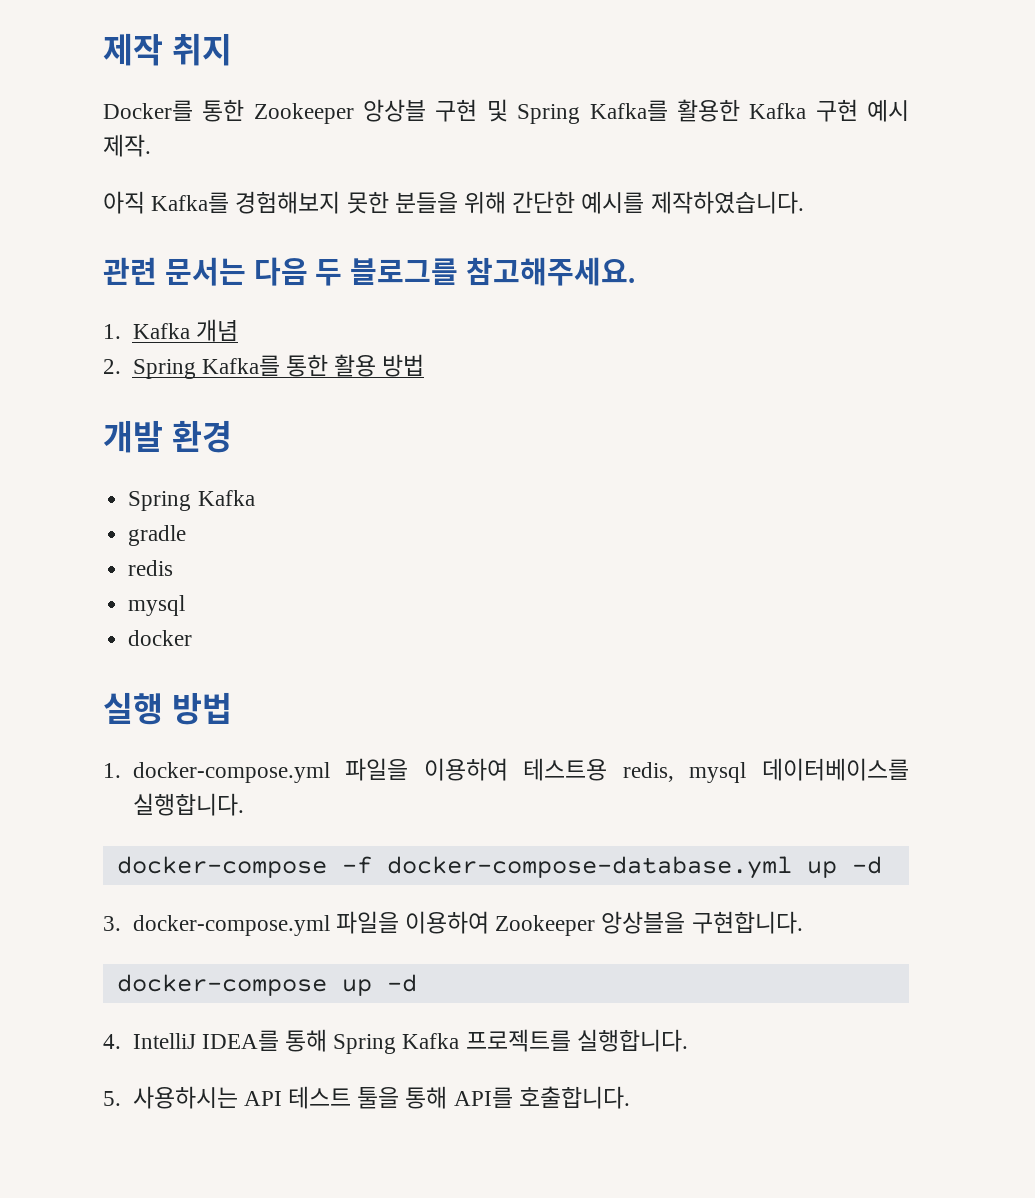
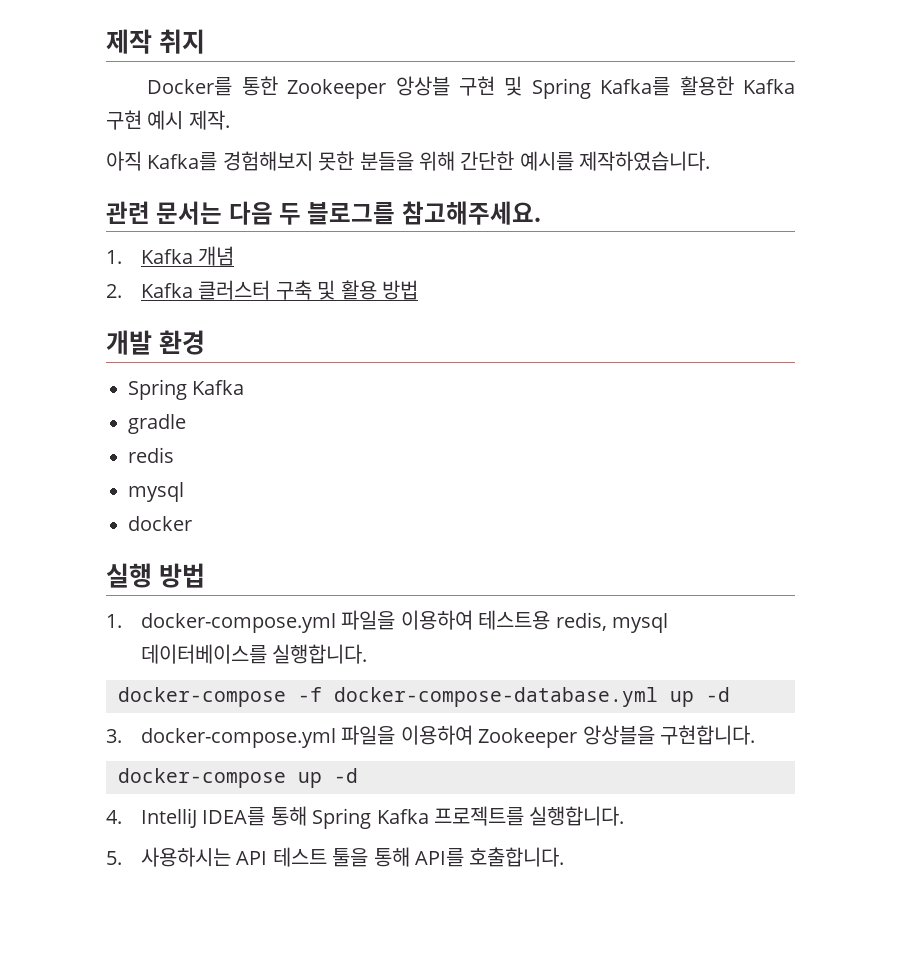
[132,354,328,379] Spring Kafka를 통한 -> [141,280,336,300] Kafka 클러스터 구축 및

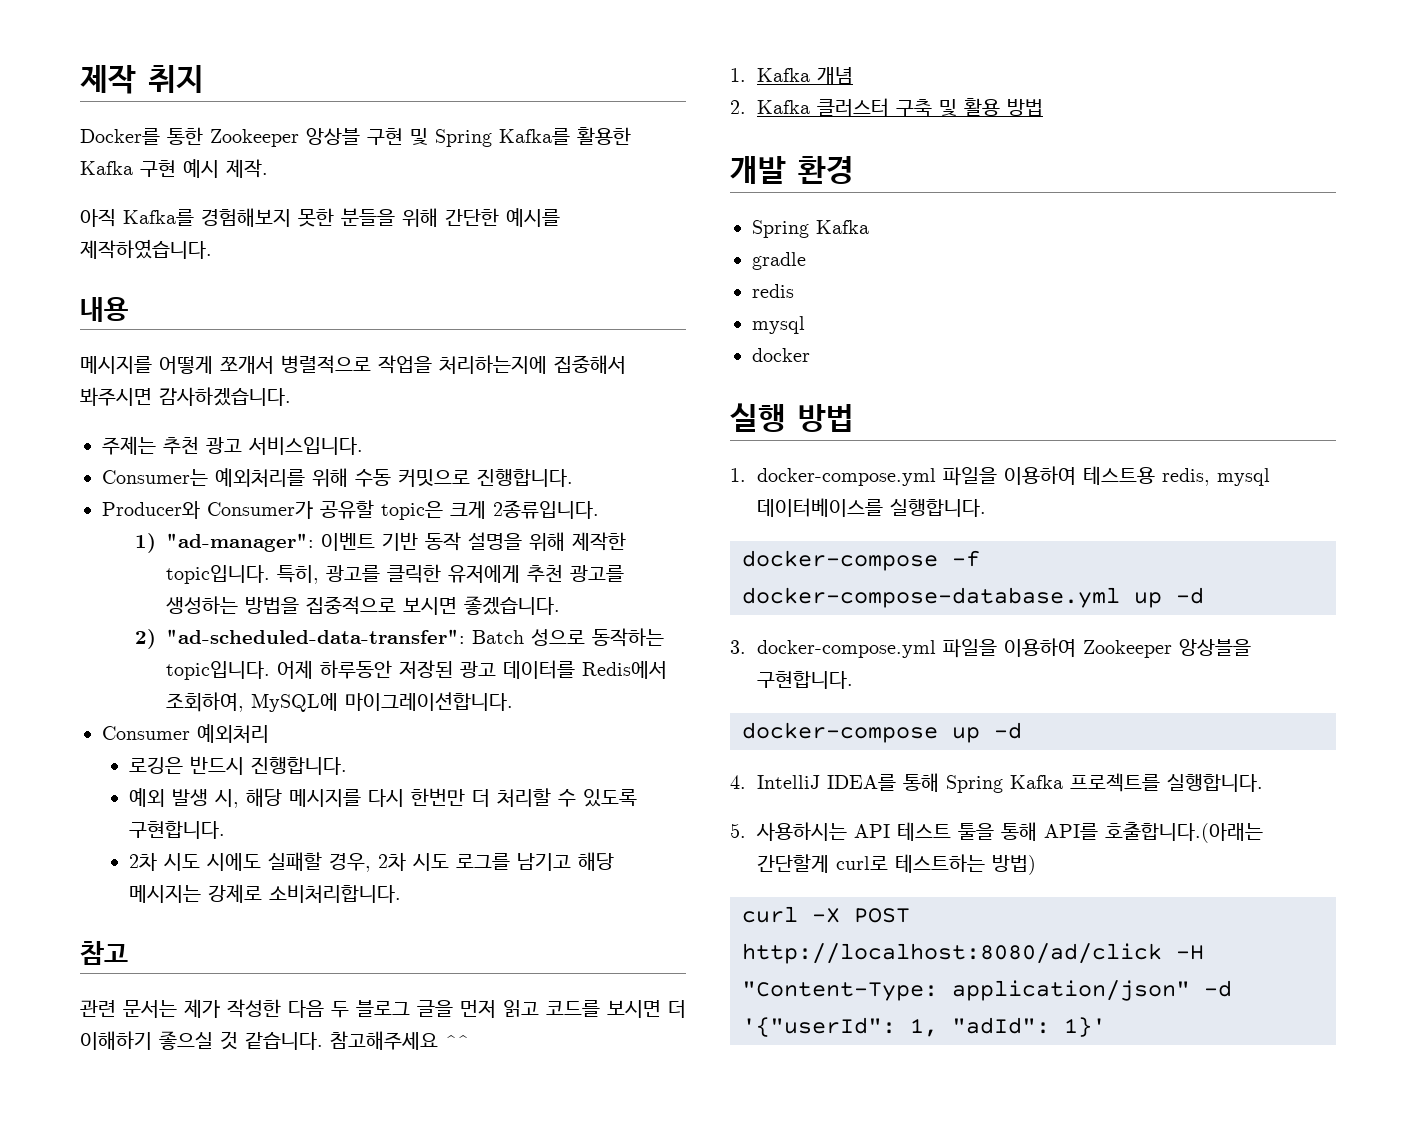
[106,201,541,225] 관련 문서는 다음 두 블로그를 참고해주세요. -> [80,297,128,322] [80,355,626,374] [80,387,291,406] [102,436,363,455] [102,468,573,487] [102,500,599,520] [134,532,626,553] [165,564,624,584] [165,596,560,615] [134,628,664,649] [165,660,667,680] [165,692,513,712] [102,724,269,743] [129,756,348,775] [129,788,638,808] [129,821,226,839] [129,852,615,872] [129,884,402,903] [80,941,128,965] [80,999,686,1018] [80,1031,469,1050] 내용 // 메시지를 어떻게 쪼개서 병렬적으로 작업을 처리하는지에 집중해서 봐주시면 감사하겠습니다. // 주제는 추천 광고 서비스입니다. // Consumer는 예외처리를 위해 수동 커밋으로 진행합니다. // Producer와 Consumer가 공유할 topic은 크게 2종류입니다. // 1) "ad-manager": 이벤트 기반 동작 설명을 위해 제작한 topic입니다. 특히, 광고를 클릭한 유저에게 추천 광고를 생성하는 방법을 집중적으로 보시면 좋겠습니다. // 2) "ad-scheduled-data-transfer": Batch 성으로 동작하는 topic입니다. 어제 하루동안 저장된 광고 데이터를 Redis에서 조회하여, MySQL에 마이그레이션합니다. // Consumer 예외처리 // 로깅은 반드시 진행합니다. // 예외 발생 시, 해당 메시지를 다시 한번만 더 처리할 수 있도록 구현합니다. // 2차 시도 시에도 실패할 경우, 2차 시도 로그를 남기고 해당 메시지는 강제로 소비처리합니다. // 참고 // 관련 문서는 제가 작성한 다음 두 블로그 글을 먼저 읽고 코드를 보시면 더 이해하기 좋으실 것 같습니다. 참고해주세요 ^^
[469,847,565,867] 호출합니다. -> [1105,822,1264,843] [757,854,1037,875] [742,906,910,923] [742,943,1204,964] [742,980,1232,1001] [742,1017,1106,1037] 호출합니다.(아래는 간단할게 curl로 테스트하는 방법) // curl -X POST http://localhost:8080/ad/click -H "Content-Type: application/json" -d '{"userId": 1, "adId": 1}'

